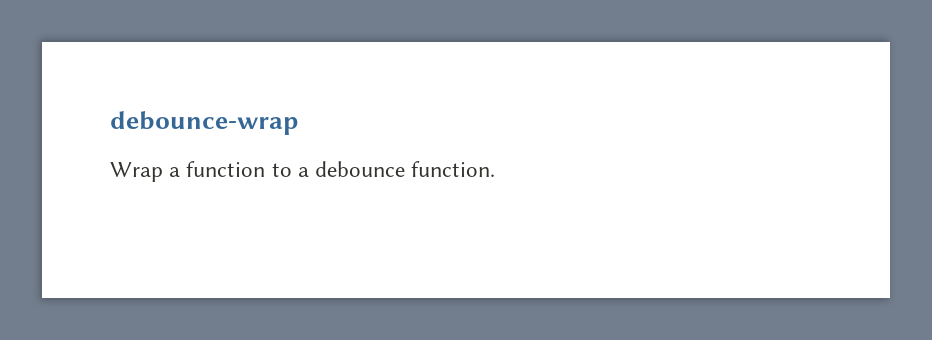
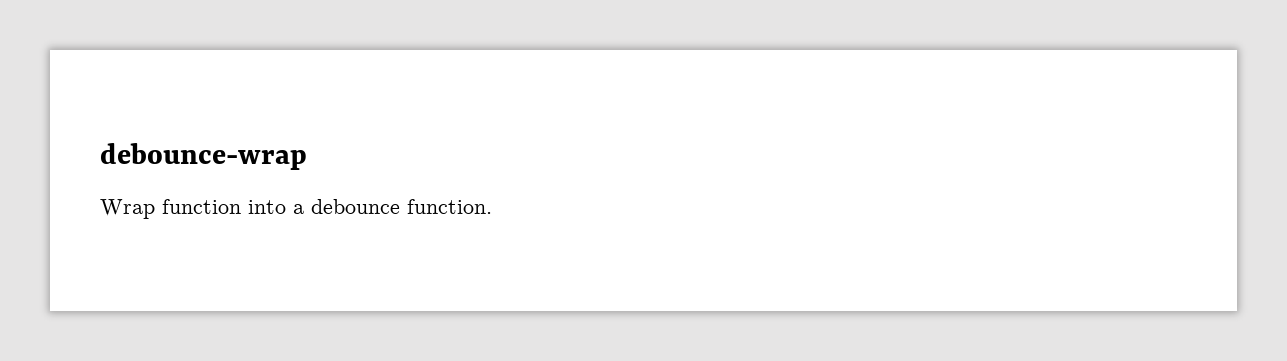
[169,161,292,177] a function to -> [162,199,286,214] function into

